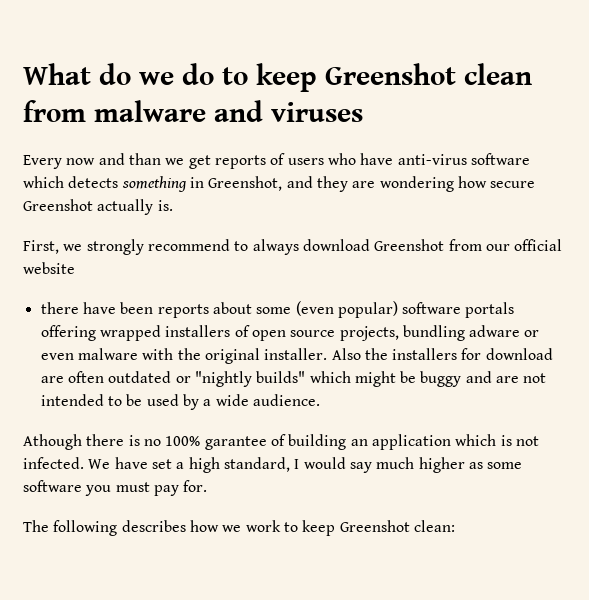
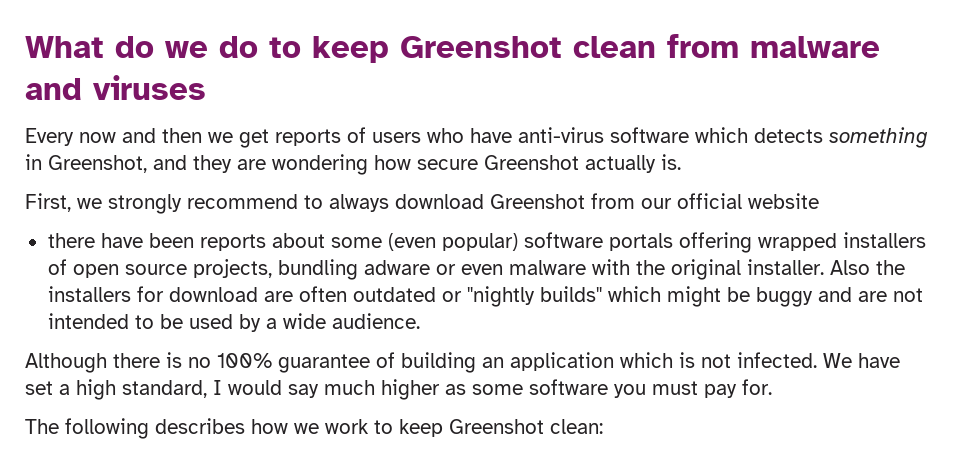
[128,153,161,165] than -> [162,128,202,143] then
[23,434,82,450] Athough -> [25,353,107,373] Although
[204,436,267,450] garantee -> [278,354,370,373] guarantee

